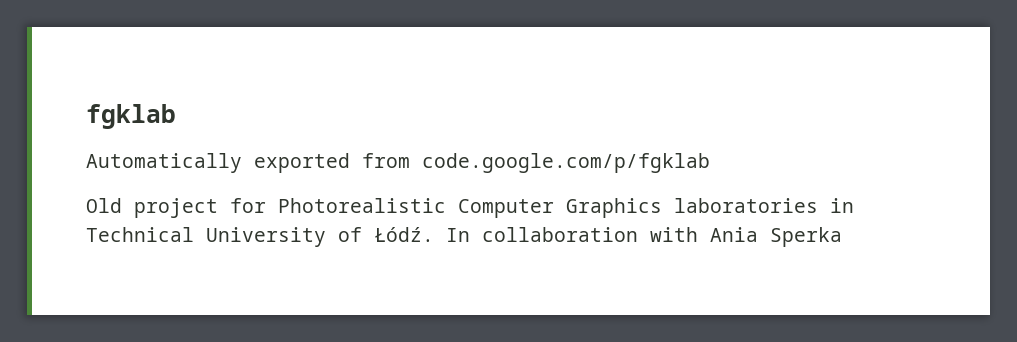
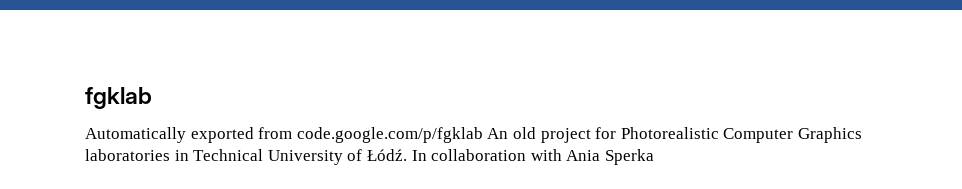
[86,198,122,213] // Old -> [487,127,536,139] An old

